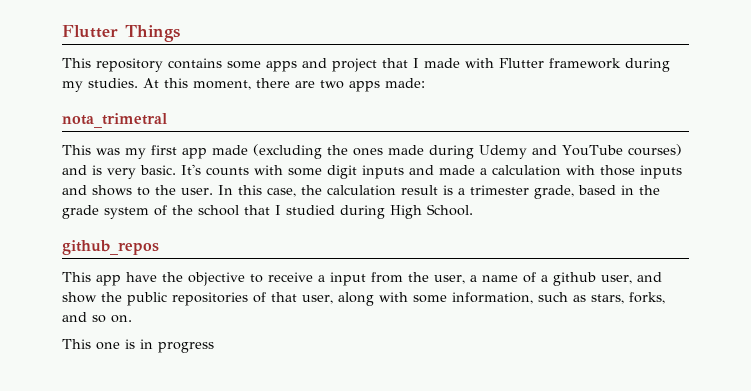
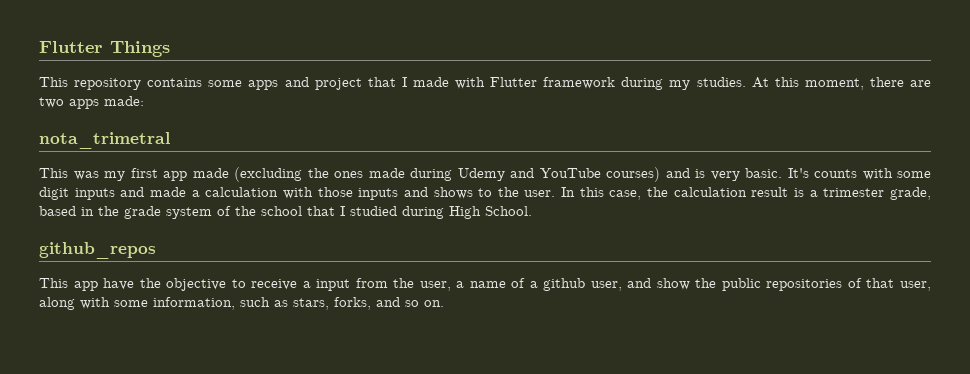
[62,339,214,353] // This one is in progress -> (444, 303) none

